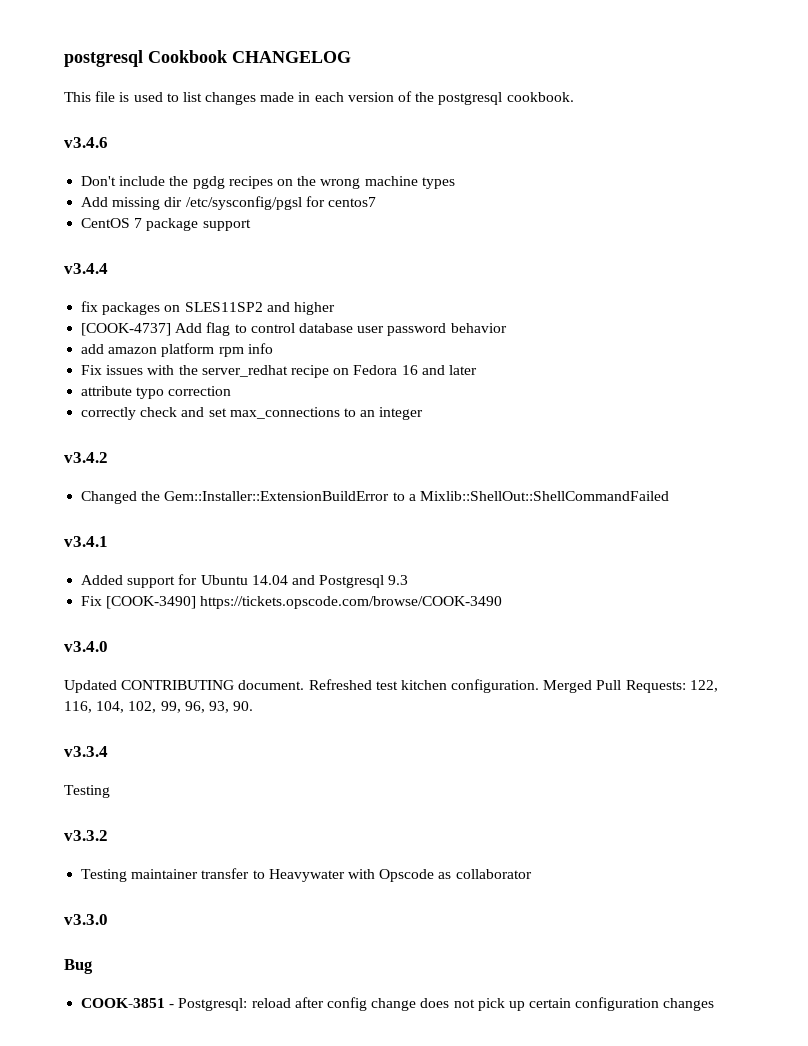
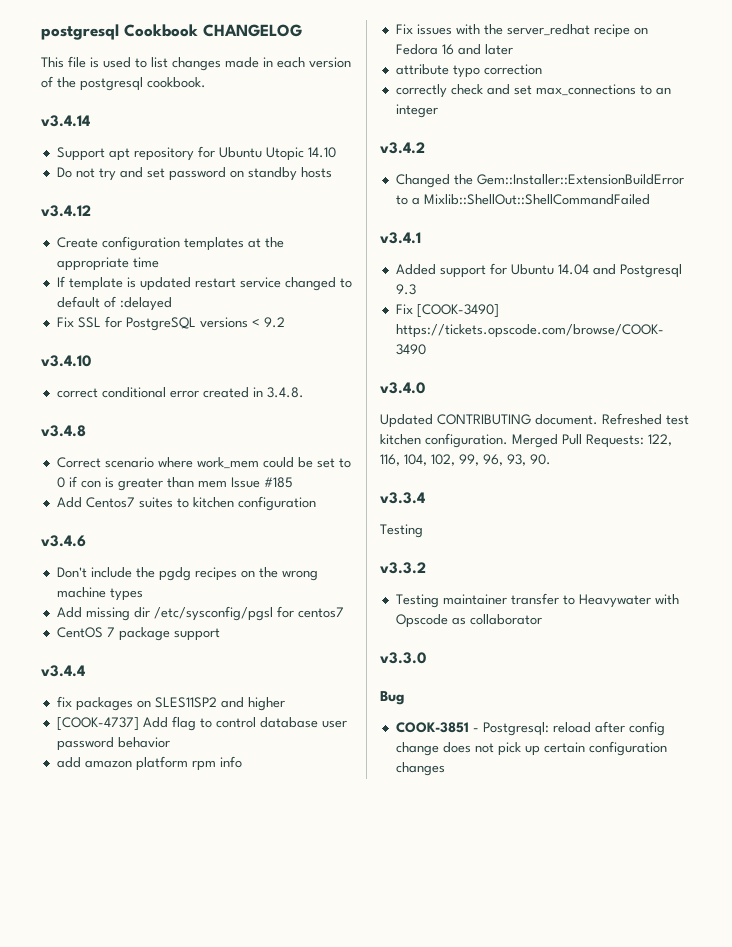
(574, 97) none -> [41,115,90,127] [56,146,336,161] [56,167,332,181] [41,205,91,217] [56,236,284,251] [56,257,159,271] [56,276,352,291] [56,296,172,311] [56,316,285,331] [41,355,91,367] [56,387,304,398] [41,425,86,437] [56,457,351,469] [56,476,293,491] [56,496,316,511] // v3.4.14 // Support apt repository for Ubuntu Utopic 14.10 // Do not try and set password on standby hosts // v3.4.12 // Create configuration templates at the appropriate time // If template is updated restart service changed to default of :delayed // Fix SSL for PostgreSQL versions < 9.2 // v3.4.10 // correct conditional error created in 3.4.8. // v3.4.8 // Correct scenario where work_mem could be set to 0 if con is greater than mem Issue #185 // Add Centos7 suites to kitchen configuration

